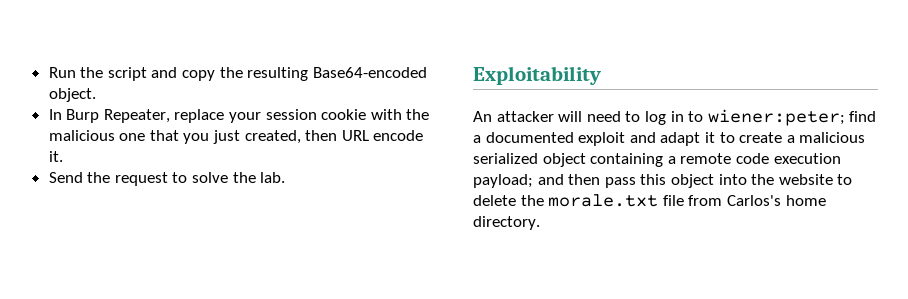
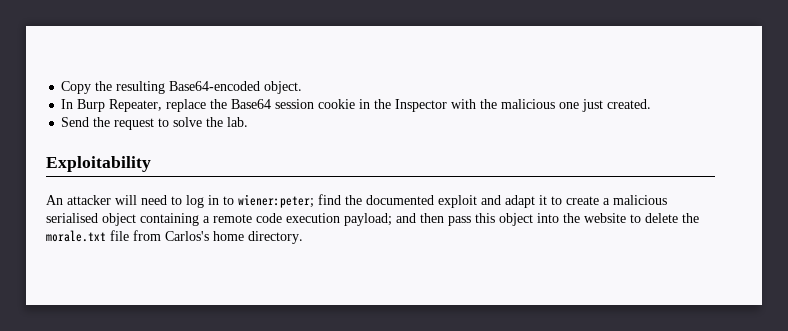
[48,67,216,81] Run the script and copy -> [61,81,92,94] Copy
[229,109,430,123] [48,130,424,144] [48,151,63,162] your session cookie with the malicious one that you just created, then URL encode it. -> [210,99,652,112] the Base64 session cookie in the Inspector with the malicious one just created.
[473,135,481,143] a -> [345,195,362,205] the
[473,153,538,164] serialized -> [46,213,98,223] serialised

